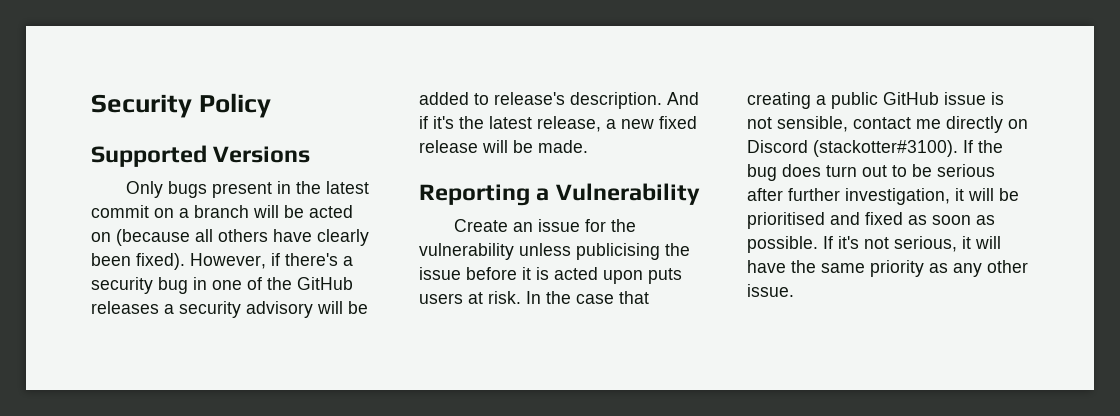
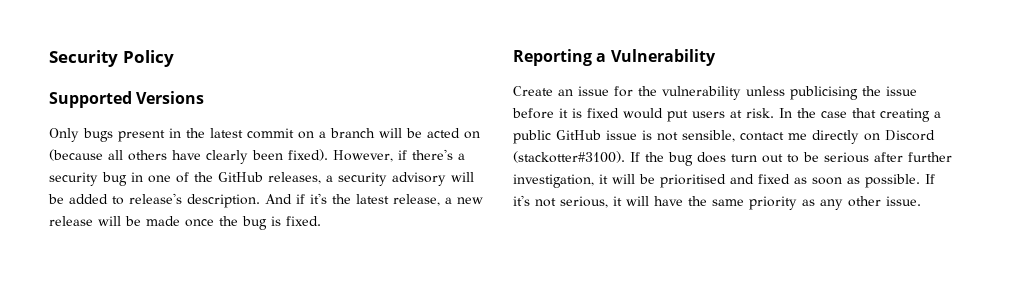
[91,301,159,314] releases -> [268,172,321,184] releases,
[659,116,697,129] fixed -> (483, 200) none
[538,140,588,153] made. -> [146,216,321,230] made once the bug is fixed.
[554,267,682,284] acted upon puts -> [587,108,688,122] fixed would put

